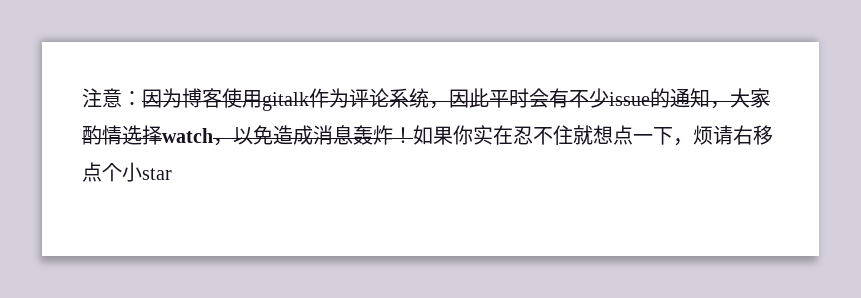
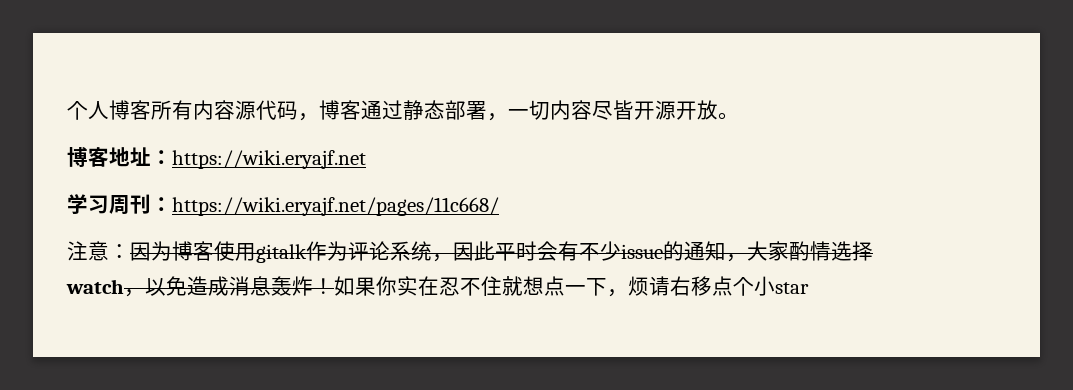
(82, 98) none -> [67,100,739,121] [67,147,366,169] [67,194,499,216] 个人博客所有内容源代码，博客通过静态部署，一切内容尽皆开源开放。 // 博客地址：https://wiki.eryajf.net // 学习周刊：https://wiki.eryajf.net/pages/11c668/ //

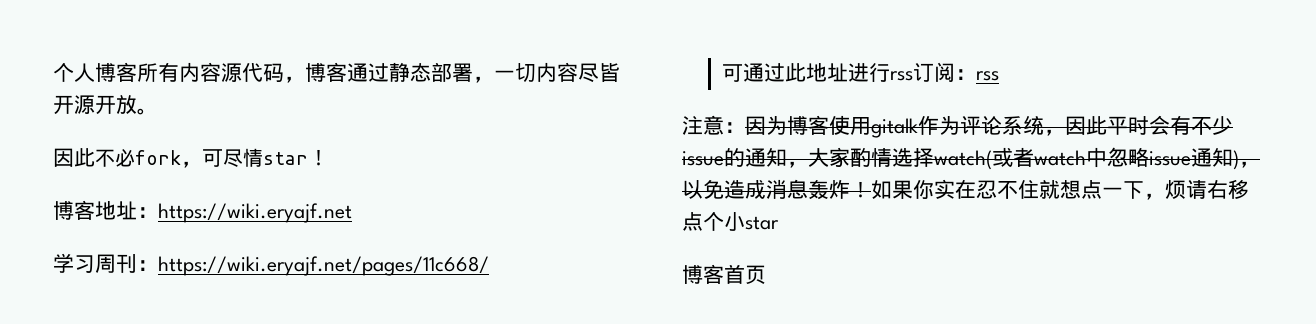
(739, 116) none -> [53,148,329,168] // 因此不必fork，可尽情star！
(499, 206) none -> [722,62,1000,82] // 可通过此地址进行rss订阅：rss
[66,279,124,294] watch -> [934,147,1239,170] watch(或者watch中忽略issue通知)
(809, 288) none -> [682,264,766,284] // 博客首页

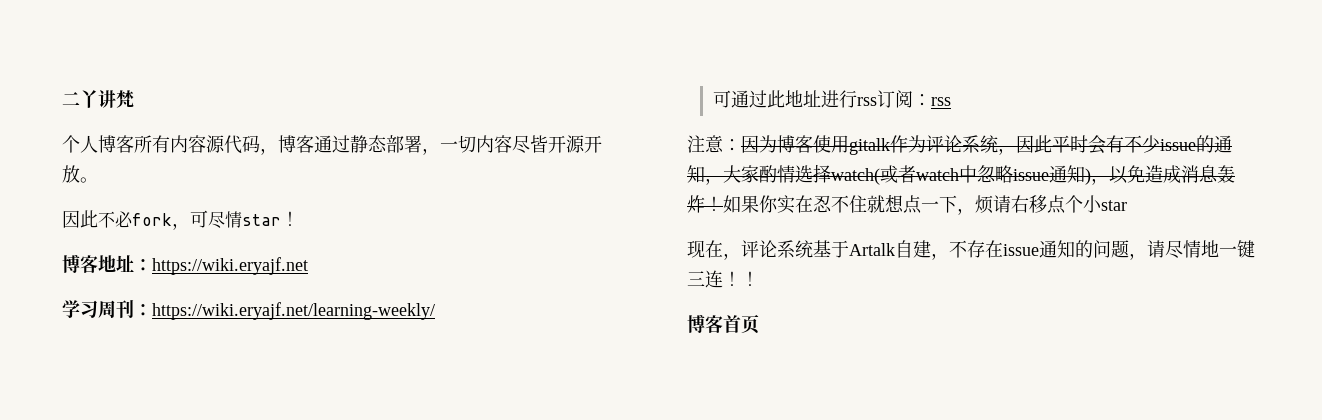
(53, 72) none -> [62,90,134,108] 二丫讲梵 //
[158,256,489,276] https://wiki.eryajf.net/pages/11c668/ -> [152,302,435,320] https://wiki.eryajf.net/learning-weekly/
(779, 223) none -> [687,240,1255,260] [687,270,759,288] // 现在，评论系统基于Artalk自建，不存在issue通知的问题，请尽情地一键三连！！

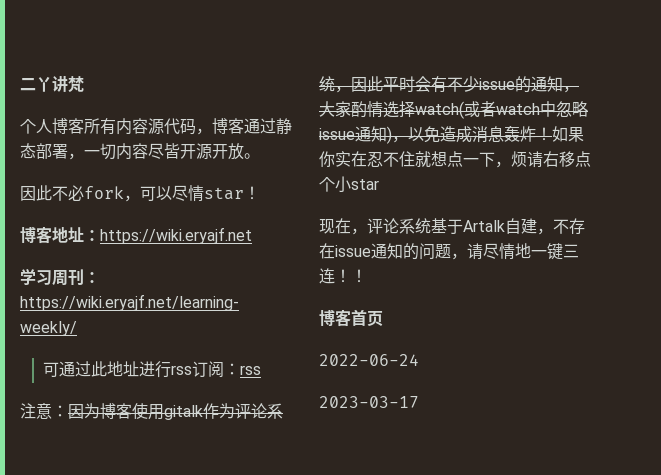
(208, 219) none -> [156,186,172,200] 以
(759, 324) none -> [319,354,419,366] [319,396,419,408] // 2022-06-24 // 2023-03-17

